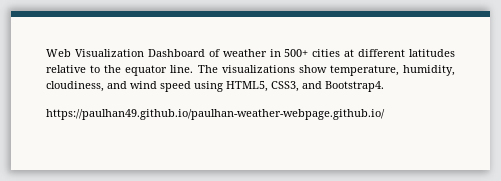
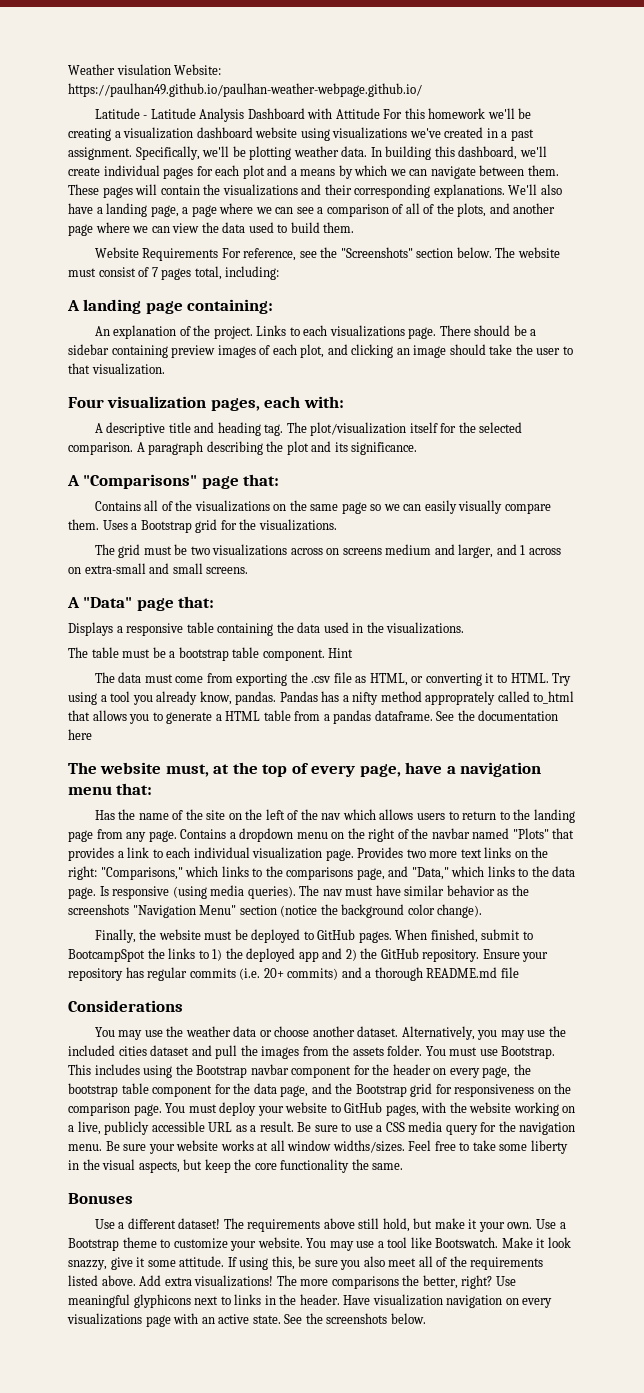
[46,49,455,57] [46,65,455,76] [46,81,384,92] [46,109,385,120] Web Visualization Dashboard of weather in 500+ cities at different latitudes relative to the equator line. The visualizations show temperature, humidity, cloudiness, and wind speed using HTML5, CSS3, and Bootstrap4. // https://paulhan49.github.io/paulhan-weather-webpage.github.io/ -> [68,64,222,75] [68,83,422,97] [94,108,532,122] [68,127,534,141] [68,146,547,160] [68,165,559,179] [68,184,562,198] [68,203,556,217] [68,222,355,236] [94,247,560,261] [68,266,280,280] [67,299,274,314] [94,325,537,339] [68,344,573,358] [68,363,165,375] [68,396,344,411] [94,422,523,436] [68,441,418,455] [67,474,280,489] [94,500,552,514] [68,519,337,533] [94,544,562,558] [68,563,249,574] [67,596,215,611] [68,622,465,636] [68,647,354,661] [94,672,572,686] [68,691,575,705] [68,710,559,724] [68,729,92,740] [68,762,542,777] [68,783,153,795] [94,809,575,823] [68,828,575,842] [68,847,549,861] [68,866,576,880] [68,885,529,899] [68,904,483,918] [94,929,533,943] [68,948,549,962] [68,967,519,981] [68,1000,183,1012] [94,1026,567,1040] [68,1045,556,1059] [68,1064,531,1078] [68,1083,572,1097] [68,1102,576,1116] [68,1121,576,1135] [68,1140,568,1154] [68,1159,404,1173] [68,1193,133,1204] [94,1218,566,1232] [68,1237,571,1251] [68,1256,544,1270] [68,1275,516,1289] [68,1294,553,1308] [67,1313,426,1327] Weather visulation Website: https://paulhan49.github.io/paulhan-weather-webpage.github.io/ // Latitude - Latitude Analysis Dashboard with Attitude For this homework we'll be creating a visualization dashboard website using visualizations we've created in a past assignment. Specifically, we'll be plotting weather data. In building this dashboard, we'll create individual pages for each plot and a means by which we can navigate between them. These pages will contain the visualizations and their corresponding explanations. We'll also have a landing page, a page where we can see a comparison of all of the plots, and another page where we can view the data used to build them. // Website Requirements For reference, see the "Screenshots" section below. The website must consist of 7 pages total, including: // A landing page containing: // An explanation of the project. Links to each visualizations page. There should be a sidebar containing preview images of each plot, and clicking an image should take the user to that visualization. // Four visualization pages, each with: // A descriptive title and heading tag. The plot/visualization itself for the selected comparison. A paragraph describing the plot and its significance. // A "Comparisons" page that: // Contains all of the visualizations on the same page so we can easily visually compare them. Uses a Bootstrap grid for the visualizations. // The grid must be two visualizations across on screens medium and larger, and 1 across on extra-small and small screens. // A "Data" page that: // Displays a responsive table containing the data used in the visualizations. // The table must be a bootstrap table component. Hint // The data must come from exporting the .csv file as HTML, or converting it to HTML. Try using a tool you already know, pandas. Pandas has a nifty method approprately called to_html that allows you to generate a HTML table from a pandas dataframe. See the documentation here // The website must, at the top of every page, have a navigation menu that: // Has the name of the site on the left of the nav which allows users to return to the landing page from any page. Contains a dropdown menu on the right of the navbar named "Plots" that provides a link to each individual visualization page. Provides two more text links on the right: "Comparisons," which links to the comparisons page, and "Data," which links to the data page. Is responsive (using media queries). The nav must have similar behavior as the screenshots "Navigation Menu" section (notice the background color change). // Finally, the website must be deployed to GitHub pages. When finished, submit to BootcampSpot the links to 1) the deployed app and 2) the GitHub repository. Ensure your repository has regular commits (i.e. 20+ commits) and a thorough README.md file // Considerations // You may use the weather data or choose another dataset. Alternatively, you may use the included cities dataset and pull the images from the assets folder. You must use Bootstrap. This includes using the Bootstrap navbar component for the header on every page, the bootstrap table component for the data page, and the Bootstrap grid for responsiveness on the comparison page. You must deploy your website to GitHub pages, with the website working on a live, publicly accessible URL as a result. Be sure to use a CSS media query for the navigation menu. Be sure your website works at all window widths/sizes. Feel free to take some liberty in the visual aspects, but keep the core functionality the same. // Bonuses // Use a different dataset! The requirements above still hold, but make it your own. Use a Bootstrap theme to customize your website. You may use a tool like Bootswatch. Make it look snazzy, give it some attitude. If using this, be sure you also meet all of the requirements listed above. Add extra visualizations! The more comparisons the better, right? Use meaningful glyphicons next to links in the header. Have visualization navigation on every visualizations page with an active state. See the screenshots below.

